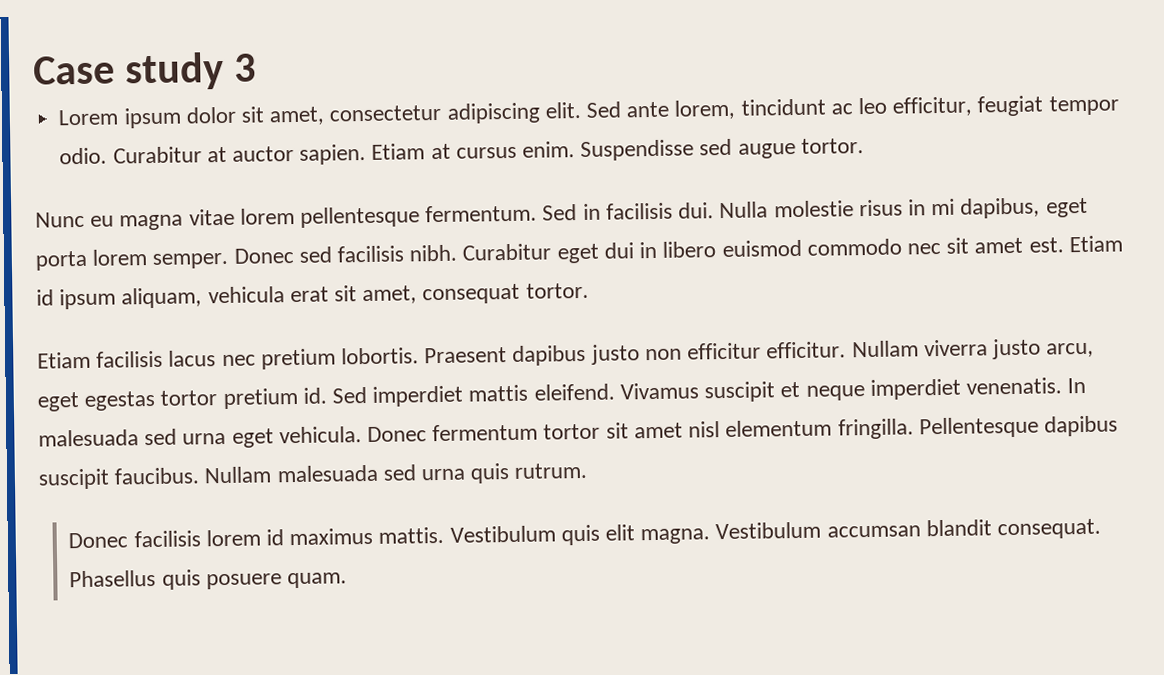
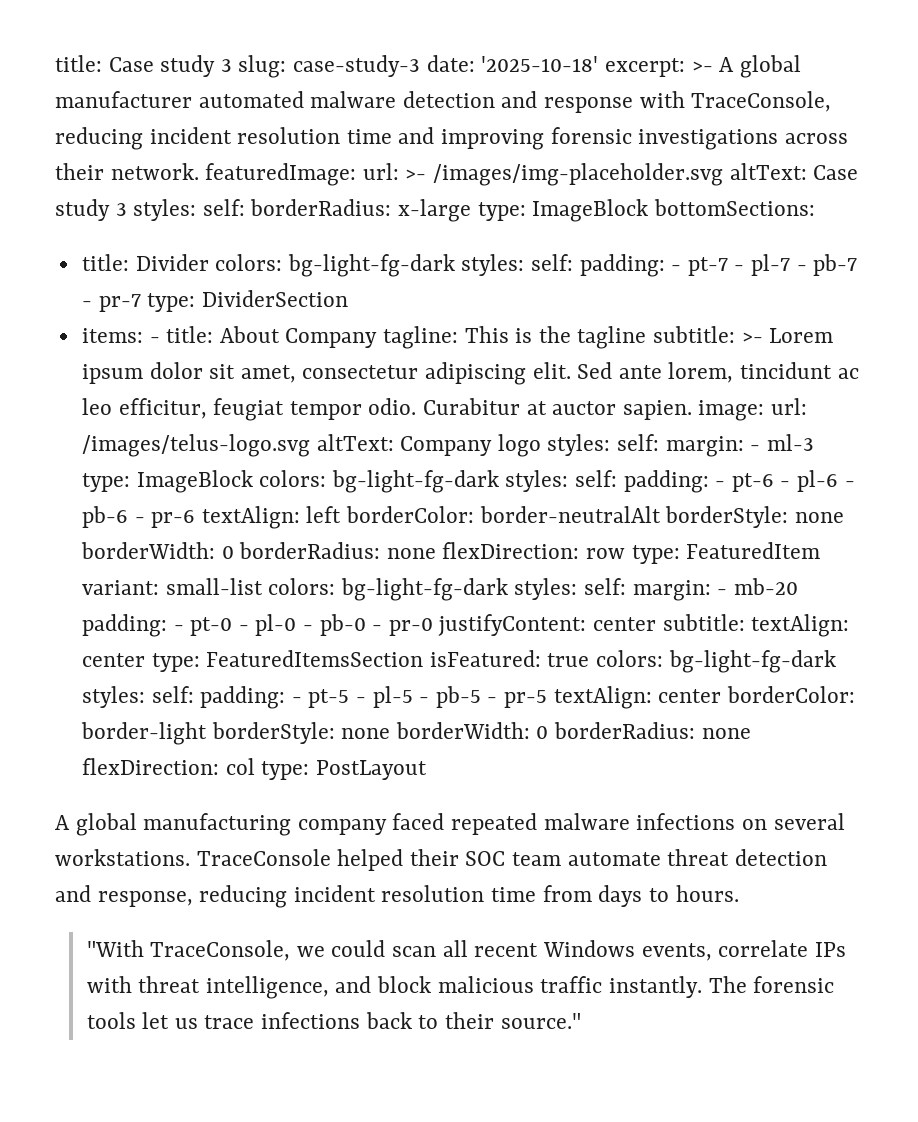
[33,51,257,91] Case study 3 // -> [55,55,801,78] [55,91,832,113] [55,127,848,150] [55,163,859,186] [55,199,815,222] [81,254,858,277] [81,290,348,312] [81,326,763,349] title: Case study 3 slug: case-study-3 date: '2025-10-18' excerpt: >- A global manufacturer automated malware detection and response with TraceConsole, reducing incident resolution time and improving forensic investigations across their network. featuredImage: url: >- /images/img-placeholder.svg altText: Case study 3 styles: self: borderRadius: x-large type: ImageBlock bottomSections: // title: Divider colors: bg-light-fg-dark styles: self: padding: - pt-7 - pl-7 - pb-7 - pr-7 type: DividerSection // items: - title: About Company tagline: This is the tagline subtitle: >-
[371,138,864,162] [35,197,1088,231] [35,235,1123,271] [36,282,589,310] [37,338,1095,370] [37,377,1087,412] [38,415,1118,448] [38,462,588,490] [68,518,1102,549] [69,569,347,590] Etiam at cursus enim. Suspendisse sed augue tortor. // Nunc eu magna vitae lorem pellentesque fermentum. Sed in facilisis dui. Nulla molestie risus in mi dapibus, eget porta lorem semper. Donec sed facilisis nibh. Curabitur eget dui in libero euismod commodo nec sit amet est. Etiam id ipsum aliquam, vehicula erat sit amet, consequat tortor. // Etiam facilisis lacus nec pretium lobortis. Praesent dapibus justo non efficitur efficitur. Nullam viverra justo arcu, eget egestas tortor pretium id. Sed imperdiet mattis eleifend. Vivamus suscipit et neque imperdiet venenatis. In malesuada sed urna eget vehicula. Donec fermentum tortor sit amet nisl elementum fringilla. Pellentesque dapibus suscipit faucibus. Nullam malesuada sed urna quis rutrum. // Donec facilisis lorem id maximus mattis. Vestibulum quis elit magna. Vestibulum accumsan blandit consequat. Phasellus quis posuere quam. -> [698,398,808,421] [81,434,814,457] [81,470,855,493] [81,506,844,529] [80,542,821,564] [81,578,798,601] [81,614,850,637] [81,650,836,673] [81,686,855,709] [80,722,751,745] [81,758,427,780] [55,813,845,836] [55,849,827,871] [55,885,739,908] [86,940,846,961] [86,976,835,999] [86,1012,581,1029] image: url: /images/telus-logo.svg altText: Company logo styles: self: margin: - ml-3 type: ImageBlock colors: bg-light-fg-dark styles: self: padding: - pt-6 - pl-6 - pb-6 - pr-6 textAlign: left borderColor: border-neutralAlt borderStyle: none borderWidth: 0 borderRadius: none flexDirection: row type: FeaturedItem variant: small-list colors: bg-light-fg-dark styles: self: margin: - mb-20 padding: - pt-0 - pl-0 - pb-0 - pr-0 justifyContent: center subtitle: textAlign: center type: FeaturedItemsSection isFeatured: true colors: bg-light-fg-dark styles: self: padding: - pt-5 - pl-5 - pb-5 - pr-5 textAlign: center borderColor: border-light borderStyle: none borderWidth: 0 borderRadius: none flexDirection: col type: PostLayout // A global manufacturing company faced repeated malware infections on several workstations. TraceConsole helped their SOC team automate threat detection and response, reducing incident resolution time from days to hours. // "With TraceConsole, we could scan all recent Windows events, correlate IPs with threat intelligence, and block malicious traffic instantly. The forensic tools let us trace infections back to their source."

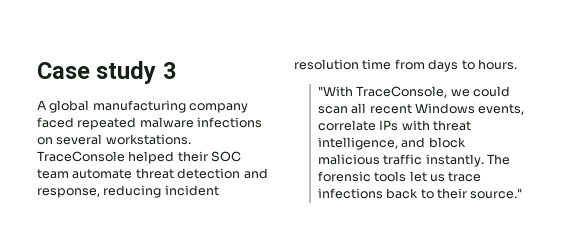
[55,55,801,78] [55,91,832,113] [55,127,848,150] [55,163,859,186] [55,199,815,222] [81,254,858,277] [81,290,348,312] [81,326,834,349] [81,362,859,385] [81,398,808,421] [81,434,814,457] [81,470,855,493] [81,506,844,529] [80,542,821,564] [81,578,798,601] [81,614,850,637] [81,650,836,673] [81,686,855,709] [80,722,751,745] [81,758,427,780] title: Case study 3 slug: case-study-3 date: '2025-10-18' excerpt: >- A global manufacturer automated malware detection and response with TraceConsole, reducing incident resolution time and improving forensic investigations across their network. featuredImage: url: >- /images/img-placeholder.svg altText: Case study 3 styles: self: borderRadius: x-large type: ImageBlock bottomSections: // title: Divider colors: bg-light-fg-dark styles: self: padding: - pt-7 - pl-7 - pb-7 - pr-7 type: DividerSection // items: - title: About Company tagline: This is the tagline subtitle: >- Lorem ipsum dolor sit amet, consectetur adipiscing elit. Sed ante lorem, tincidunt ac leo efficitur, feugiat tempor odio. Curabitur at auctor sapien. image: url: /images/telus-logo.svg altText: Company logo styles: self: margin: - ml-3 type: ImageBlock colors: bg-light-fg-dark styles: self: padding: - pt-6 - pl-6 - pb-6 - pr-6 textAlign: left borderColor: border-neutralAlt borderStyle: none borderWidth: 0 borderRadius: none flexDirection: row type: FeaturedItem variant: small-list colors: bg-light-fg-dark styles: self: margin: - mb-20 padding: - pt-0 - pl-0 - pb-0 - pr-0 justifyContent: center subtitle: textAlign: center type: FeaturedItemsSection isFeatured: true colors: bg-light-fg-dark styles: self: padding: - pt-5 - pl-5 - pb-5 - pr-5 textAlign: center borderColor: border-light borderStyle: none borderWidth: 0 borderRadius: none flexDirection: col type: PostLayout -> [37,61,176,84] Case study 3

